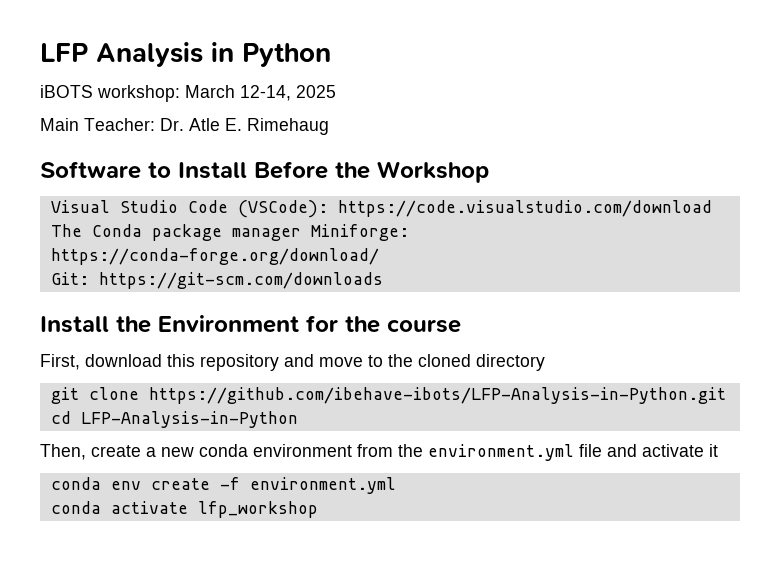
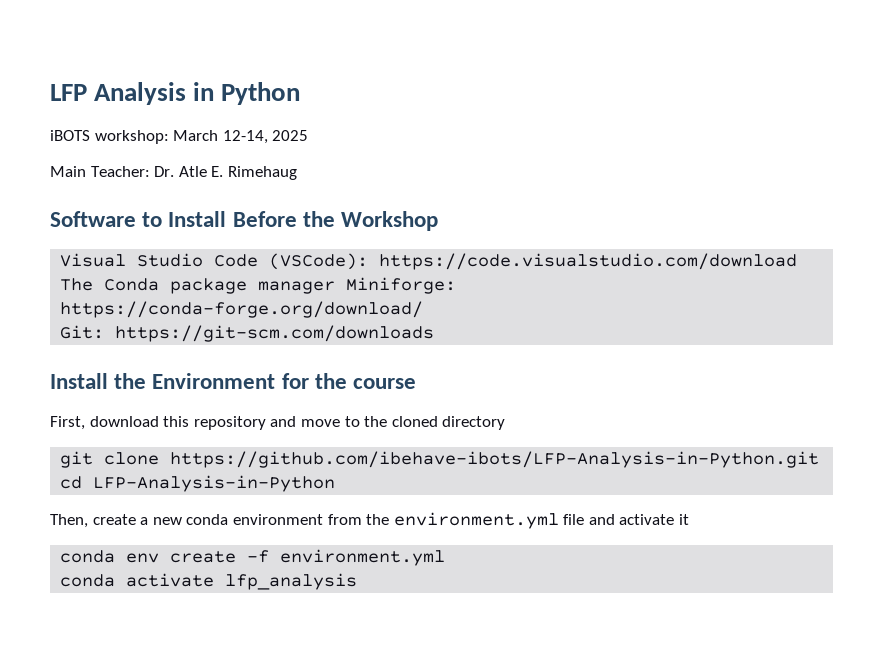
[197,501,318,518] lfp_workshop -> [225,573,358,590] lfp_analysis

